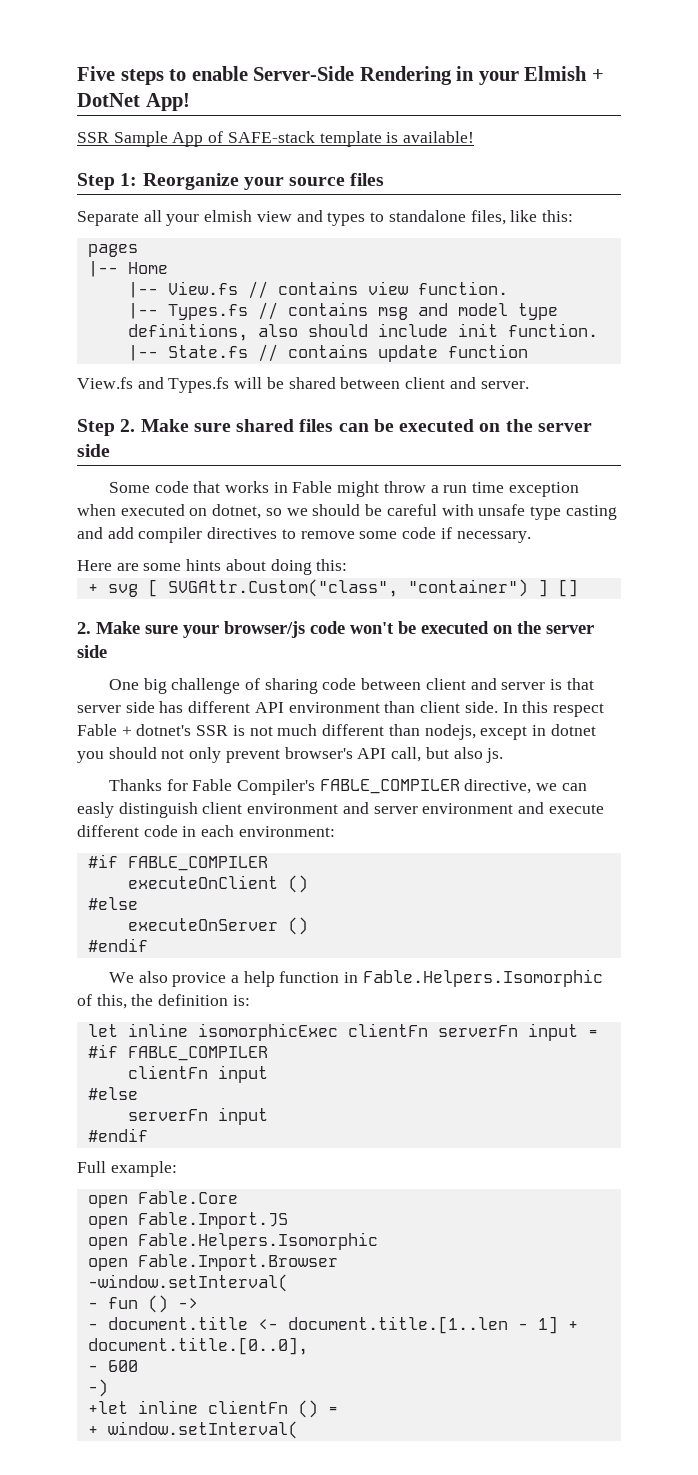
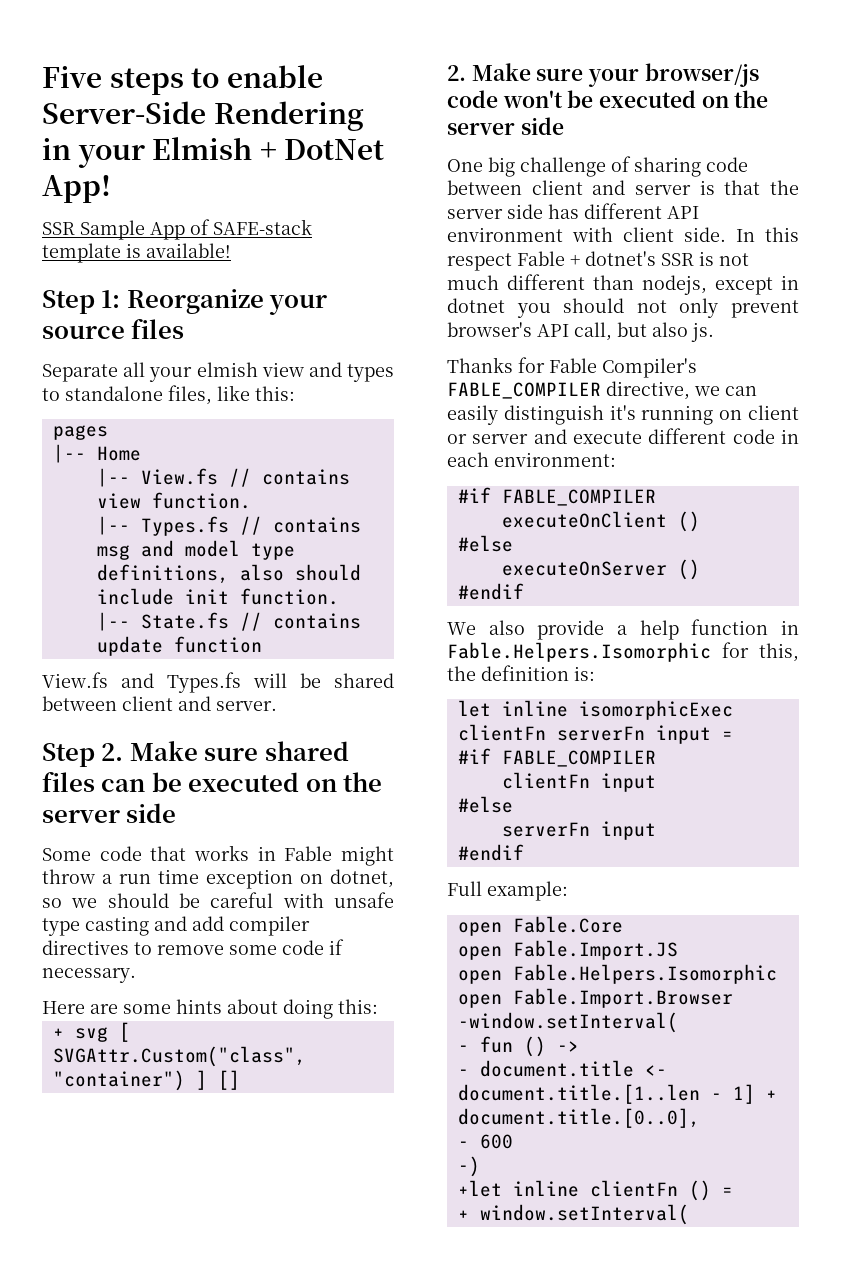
[77,504,185,516] when executed -> (293, 879) none
(594, 684) none -> [770,180,799,195] the
[384,701,416,713] than -> [572,227,613,242] with
[77,802,514,818] easly distinguish client environment and server environment -> [447,405,799,425] [447,434,529,444] easily distinguish it's running on client or server
[172,972,227,987] provice -> [537,620,605,640] provide
[77,994,92,1006] of -> [722,642,749,658] for

